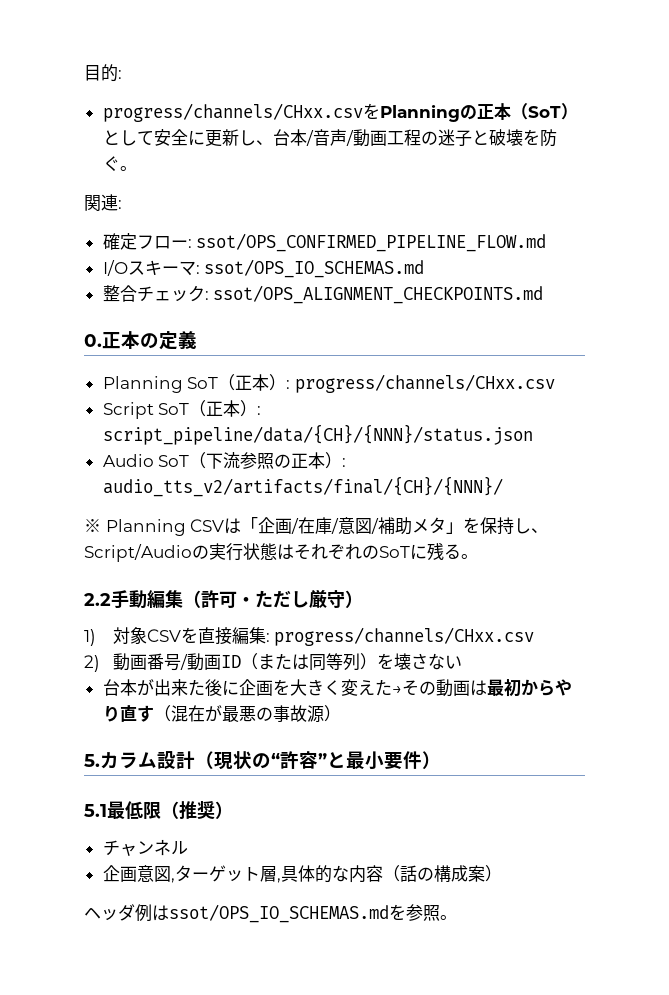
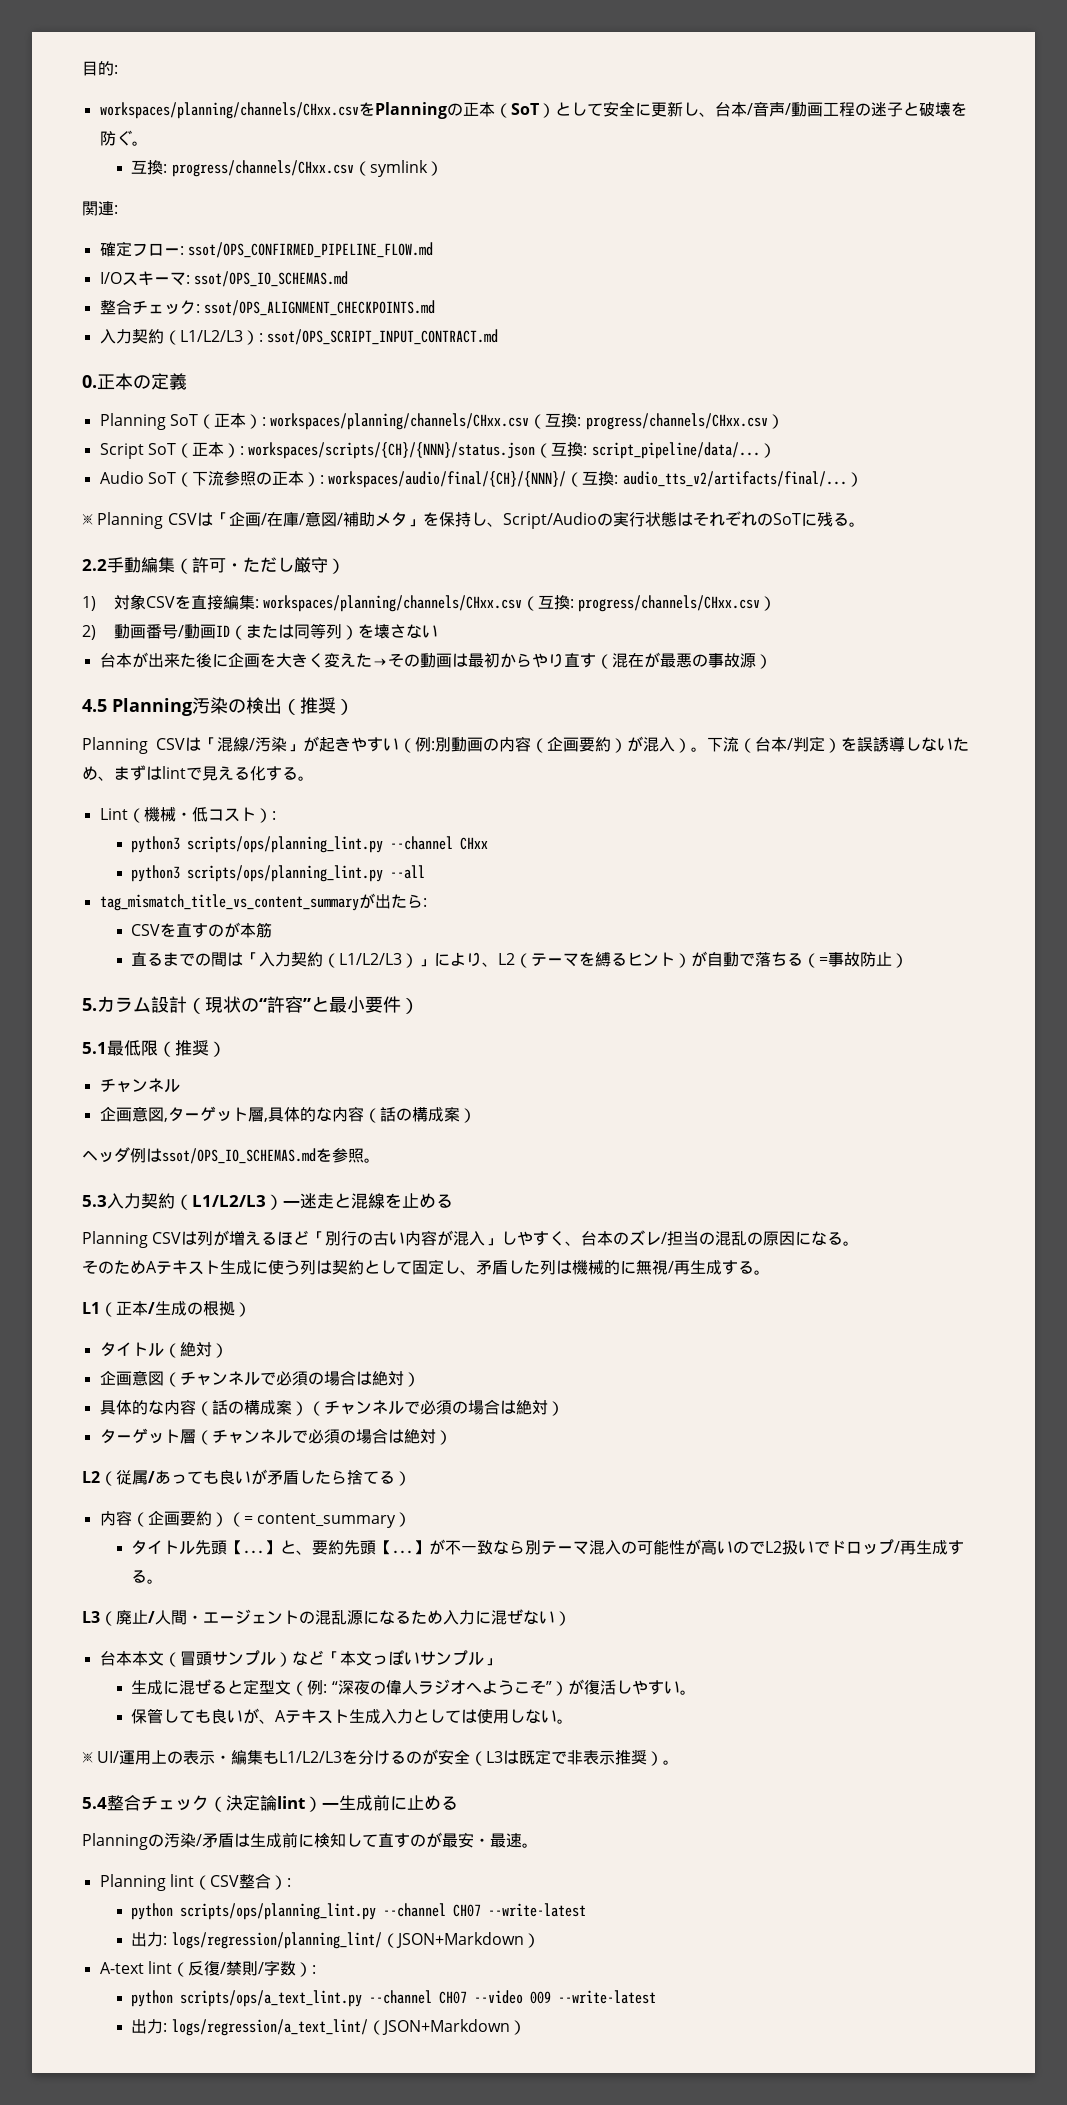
[102,103,363,122] progress/channels/CHxx.csv -> [99,102,359,119] workspaces/planning/channels/CHxx.csv
(137, 168) none -> [131,160,443,177] // 互換: progress/channels/CHxx.csv（symlink）
(544, 294) none -> [99,329,498,345] // 入力契約（L1/L2/L3）: ssot/OPS_SCRIPT_INPUT_CONTRACT.md
[294,374,555,393] progress/channels/CHxx.csv -> [270,413,784,430] workspaces/planning/channels/CHxx.csv（互換: progress/channels/CHxx.csv）
[102,424,533,445] script_pipeline/data/{CH}/{NNN}/status.json -> [248,442,776,459] workspaces/scripts/{CH}/{NNN}/status.json（互換: script_pipeline/data/...）
[102,476,503,497] audio_tts_v2/artifacts/final/{CH}/{NNN}/ -> [328,471,863,488] workspaces/audio/final/{CH}/{NNN}/（互換: audio_tts_v2/artifacts/final/...）
[274,627,535,646] progress/channels/CHxx.csv -> [263,595,777,612] workspaces/planning/channels/CHxx.csv（互換: progress/channels/CHxx.csv）
(341, 713) none -> [82,697,354,716] [82,736,969,754] [82,765,314,781] [99,806,276,823] [131,836,489,853] [131,865,426,882] [99,893,427,911] [131,922,273,938] [131,951,909,968] // 4.5 Planning汚染の検出（推奨） // Planning CSVは「混線/汚染」が起きやすい（例:別動画の内容（企画要約）が混入）。下流（台本/判定）を誤誘導しないため、まずはlintで見える化する。 // Lint（機械・低コスト）: // python3 scripts/ops/planning_lint.py --channel CHxx // python3 scripts/ops/planning_lint.py --all // tag_mismatch_title_vs_content_summaryが出たら: // CSVを直すのが本筋 // 直るまでの間は「入力契約（L1/L2/L3）」により、L2（テーマを縛るヒント）が自動で落ちる（=事故防止）
(457, 917) none -> [82,1193,453,1210] [82,1230,860,1248] [82,1259,770,1275] [82,1301,251,1317] [99,1342,228,1358] [99,1370,420,1387] [99,1399,564,1416] [99,1428,452,1445] [82,1469,411,1486] [99,1510,411,1528] [131,1539,965,1555] [131,1570,164,1584] [82,1609,571,1626] [99,1650,500,1667] [131,1679,696,1696] [131,1708,574,1724] [82,1749,680,1766] [82,1795,458,1812] [82,1832,538,1850] [99,1873,291,1891] [131,1903,587,1920] [131,1932,540,1949] [99,1960,316,1977] [131,1990,657,2007] [131,2019,526,2036] // 5.3入力契約（L1/L2/L3）—迷走と混線を止める // Planning CSVは列が増えるほど「別行の古い内容が混入」しやすく、台本のズレ/担当の混乱の原因になる。 // そのためAテキスト生成に使う列は契約として固定し、矛盾した列は機械的に無視/再生成する。 // L1（正本/生成の根拠） // タイトル（絶対） // 企画意図（チャンネルで必須の場合は絶対） // 具体的な内容（話の構成案）（チャンネルで必須の場合は絶対） // ターゲット層（チャンネルで必須の場合は絶対） // L2（従属/あっても良いが矛盾したら捨てる） // 内容（企画要約）（= content_summary） // タイトル先頭【...】と、要約先頭【...】が不一致なら別テーマ混入の可能性が高いのでL2扱いでドロップ/再生成する。 // L3（廃止/人間・エージェントの混乱源になるため入力に混ぜない） // 台本本文（冒頭サンプル）など「本文っぽいサンプル」 // 生成に混ぜると定型文（例: “深夜の偉人ラジオへようこそ”）が復活しやすい。 // 保管しても良いが、Aテキスト生成入力としては使用しない。 // ※ UI/運用上の表示・編集もL1/L2/L3を分けるのが安全（L3は既定で非表示推奨）。 // 5.4整合チェック（決定論lint）—生成前に止める // Planningの汚染/矛盾は生成前に検知して直すのが最安・最速。 // Planning lint（CSV整合）: // python scripts/ops/planning_lint.py --channel CH07 --write-latest // 出力: logs/regression/planning_lint/（JSON+Markdown） // A-text lint（反復/禁則/字数）: // python scripts/ops/a_text_lint.py --channel CH07 --video 009 --write-latest // 出力: logs/regression/a_text_lint/（JSON+Markdown）

